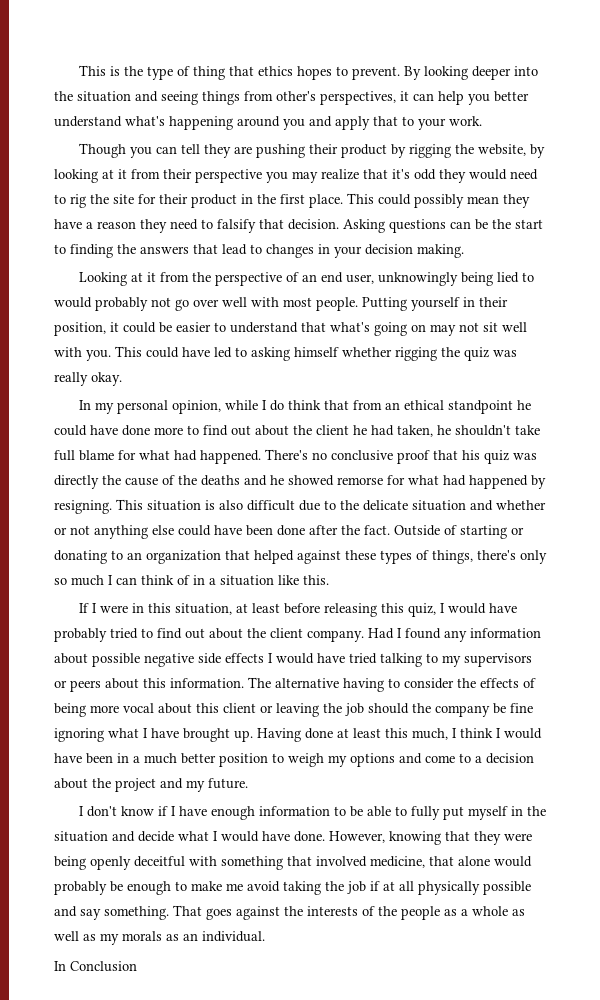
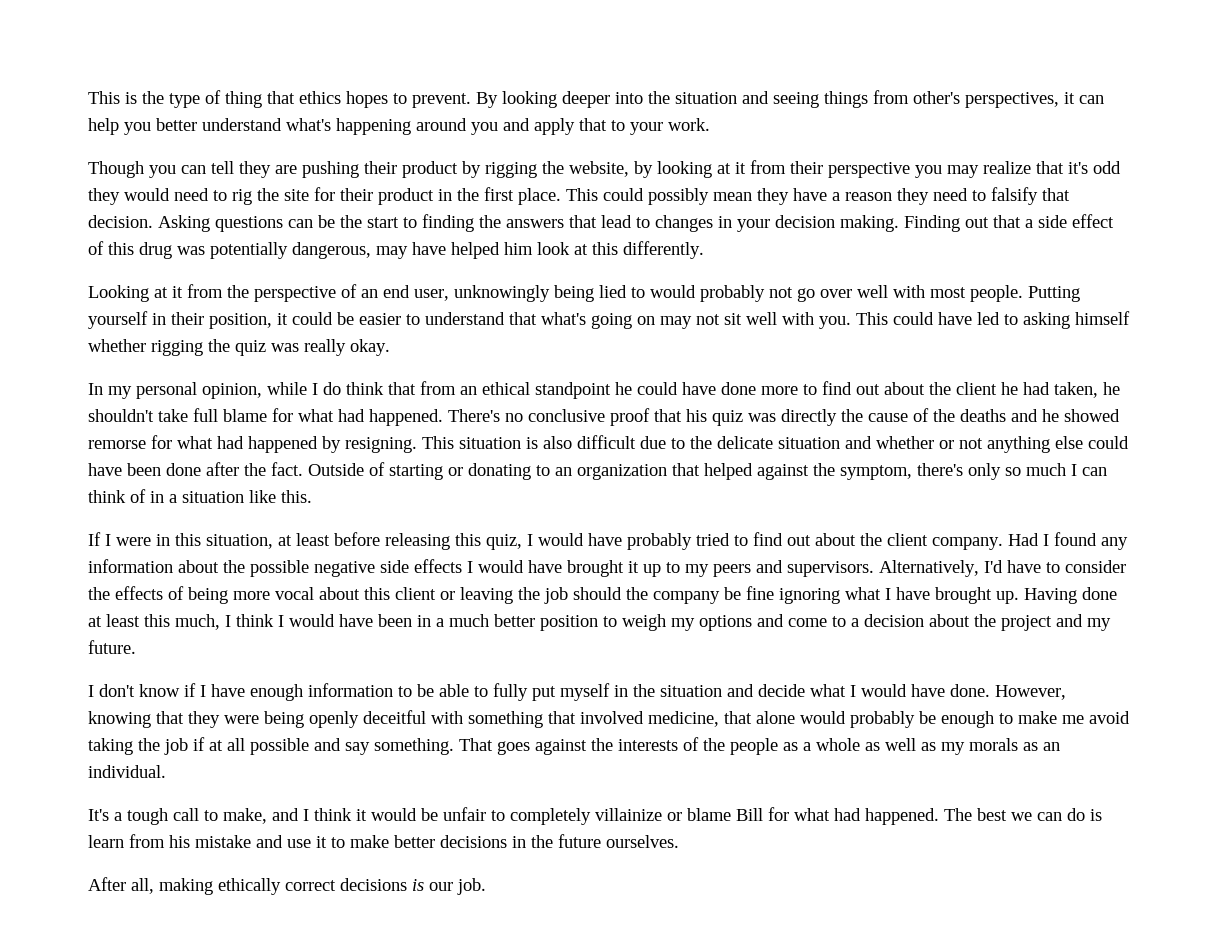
(464, 251) none -> [904,214,1114,232] [88,241,704,259] Finding out that a side effect of this drug was potentially dangerous, may have helped him look at this differently.
[345,550,473,564] these types of things, -> [813,463,912,480] the symptom,
(88, 658) none -> [223,560,245,573] the
[349,653,532,667] [54,677,384,692] tried talking to my supervisors or peers about this information. The alternative having -> [567,560,1041,577] brought it up to my peers and supervisors. Alternatively, I'd have
[418,881,480,895] physically -> (245, 744) none
[54,961,137,972] In Conclusion -> [88,807,1102,825] [88,834,679,848] [88,877,486,895] It's a tough call to make, and I think it would be unfair to completely villainize or blame Bill for what had happened. The best we can do is learn from his mistake and use it to make better decisions in the future ourselves. // After all, making ethically correct decisions is our job.

